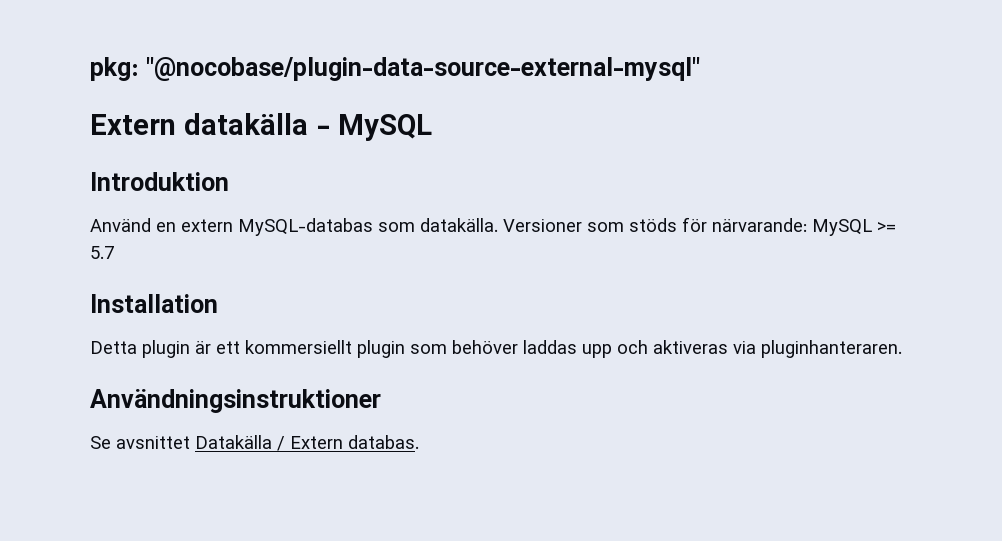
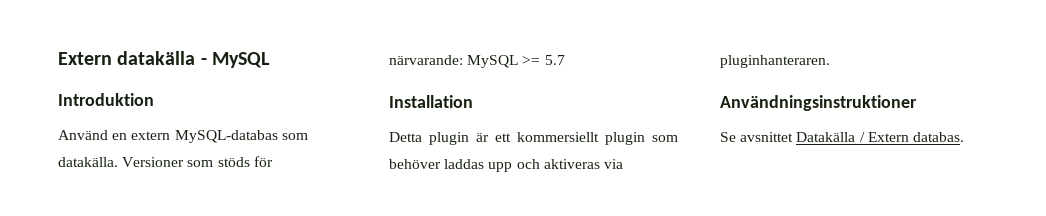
[90,57,700,81] pkg: "@nocobase/plugin-data-source-external-mysql" // -> (58, 58) none

